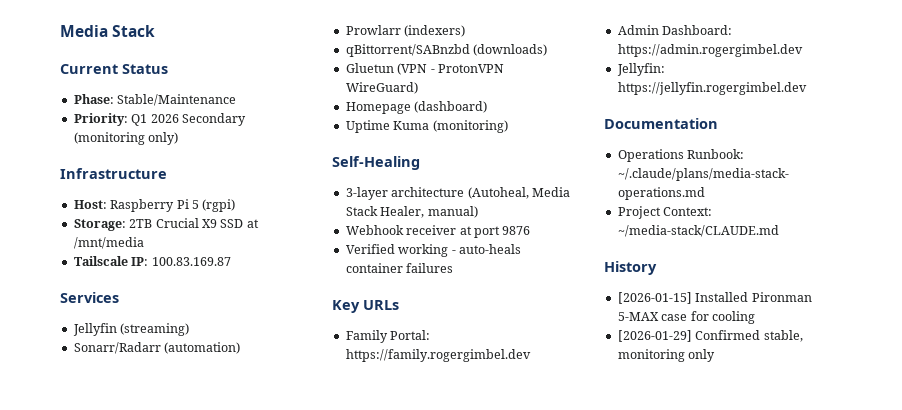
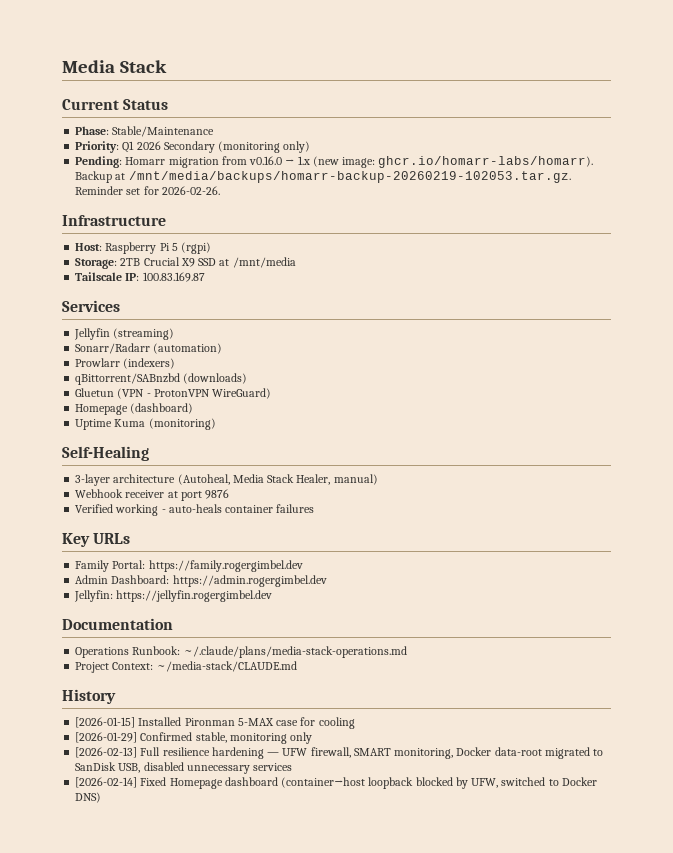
(179, 138) none -> [75,156,594,168] [75,171,571,183] [75,186,220,195] // Pending: Homarr migration from v0.16.0 → 1.x (new image: ghcr.io/homarr-labs/homarr). Backup at /mnt/media/backups/homarr-backup-20260219-102053.tar.gz. Reminder set for 2026-02-26.
(716, 355) none -> [75,747,604,759] [75,762,293,774] [75,777,597,789] [75,792,102,803] // [2026-02-13] Full resilience hardening — UFW firewall, SMART monitoring, Docker data-root migrated to SanDisk USB, disabled unnecessary services // [2026-02-14] Fixed Homepage dashboard (container→host loopback blocked by UFW, switched to Docker DNS)

